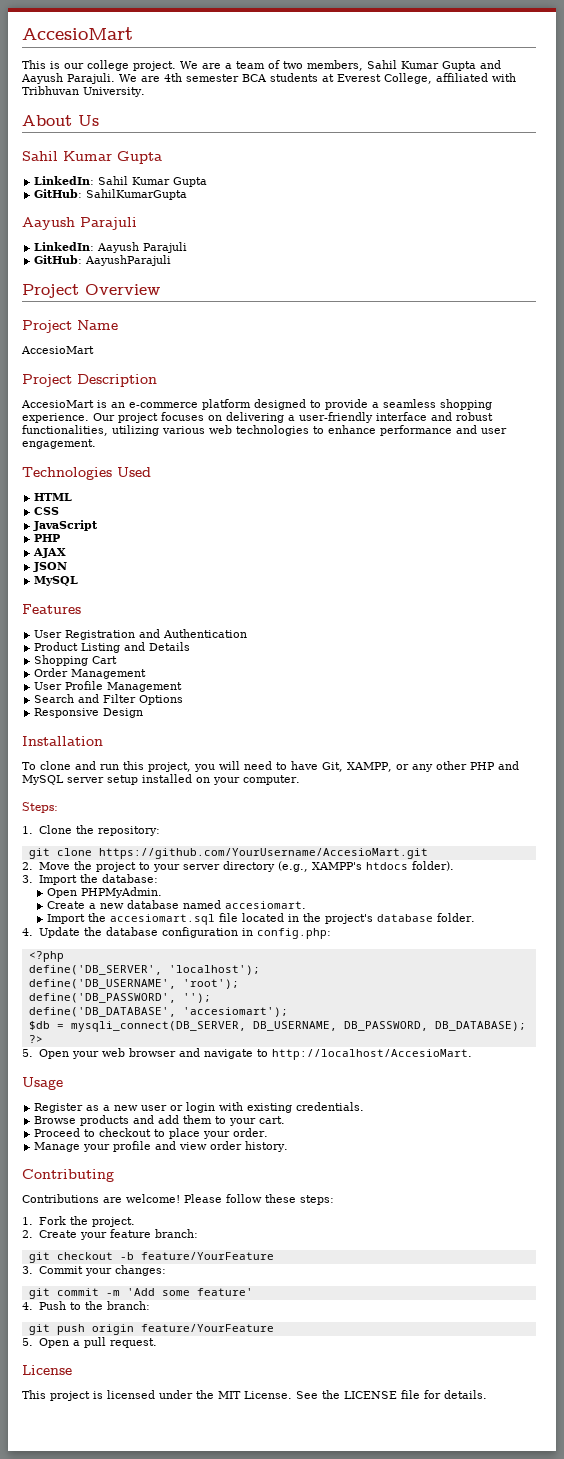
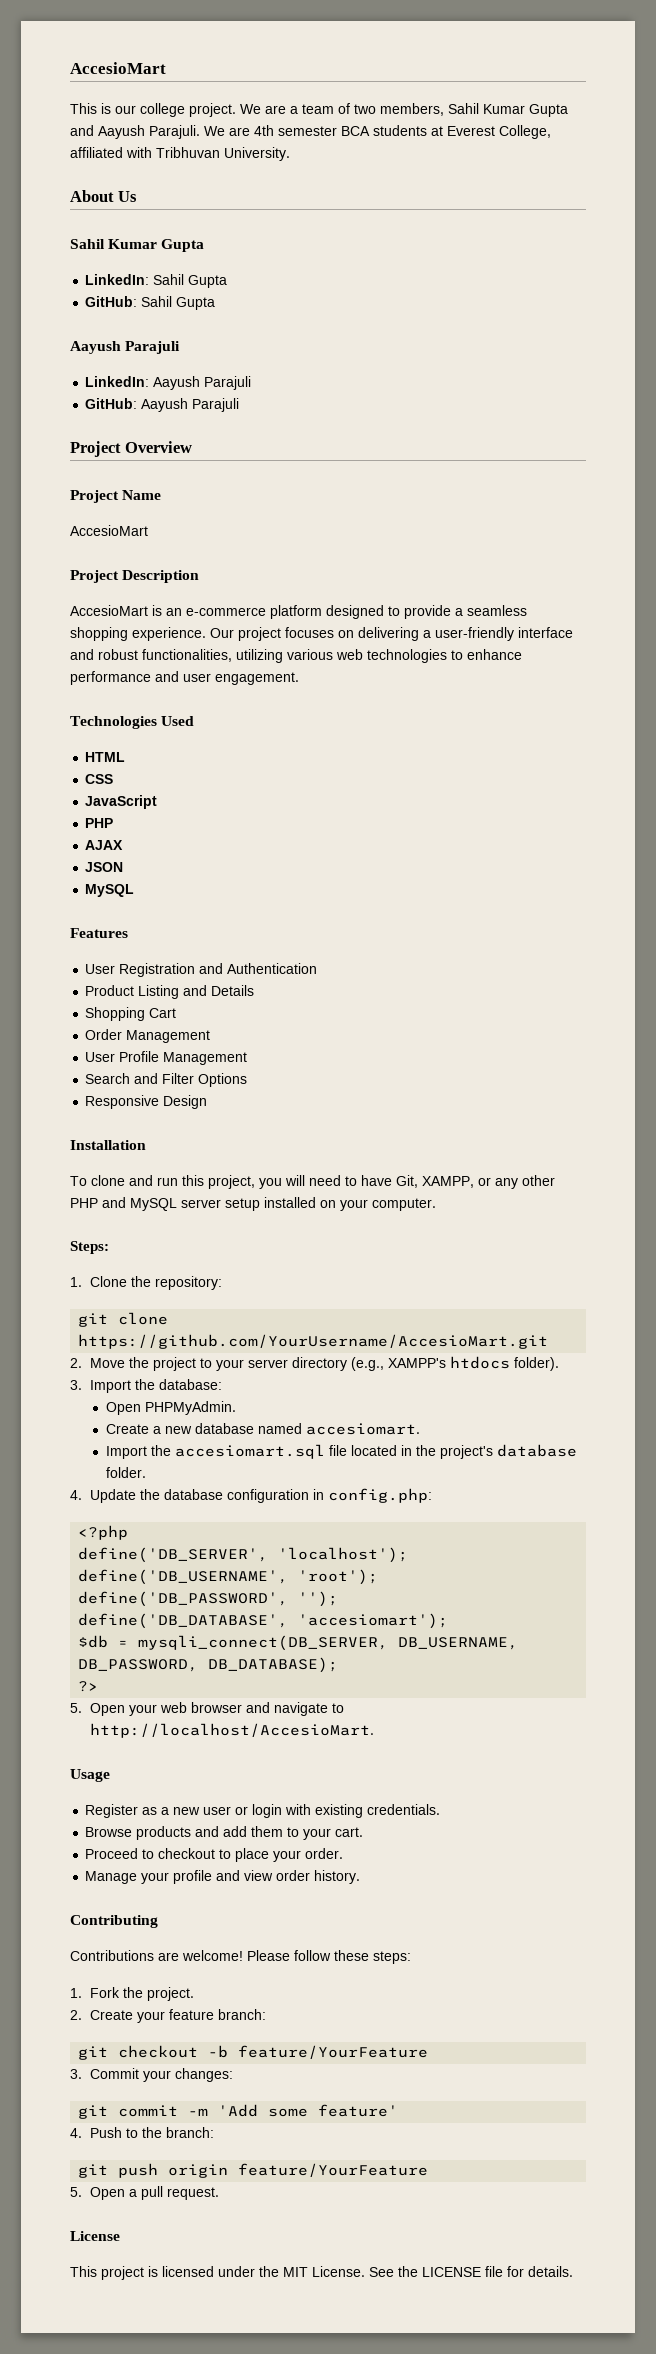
[132,177,171,185] Kumar -> (185, 279) none
[86,189,188,200] SahilKumarGupta -> [141,296,216,310] Sahil Gupta
[85,255,172,266] AayushParajuli -> [141,398,240,412] Aayush Parajuli

